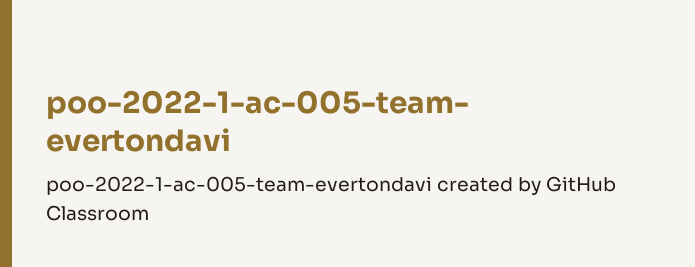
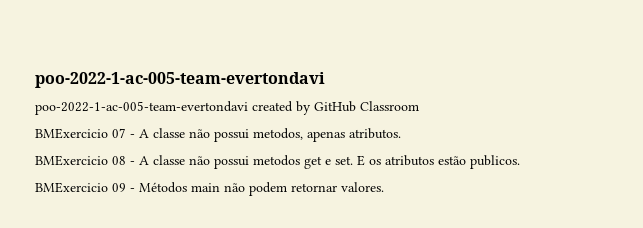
(149, 213) none -> [35,128,401,142] [35,155,520,169] [35,182,384,196] // BMExercicio 07 - A classe não possui metodos, apenas atributos. // BMExercicio 08 - A classe não possui metodos get e set. E os atributos estão publicos. // BMExercicio 09 - Métodos main não podem retornar valores.

